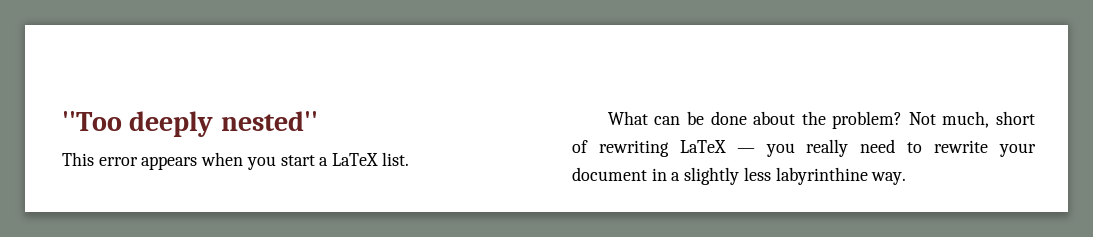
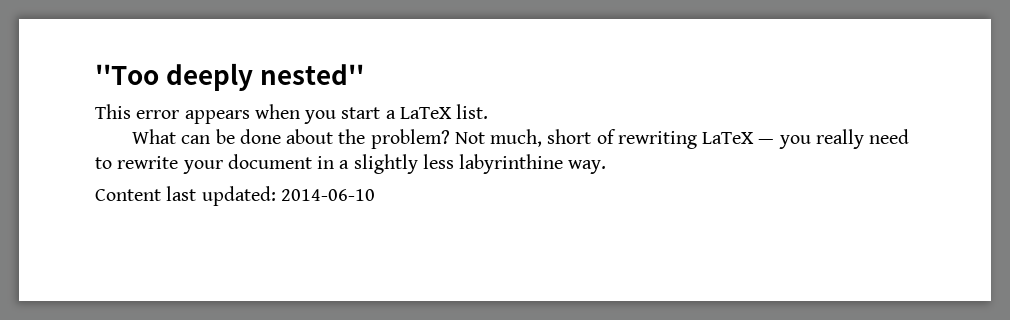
(907, 178) none -> [95,186,375,206] // Content last updated: 2014-06-10

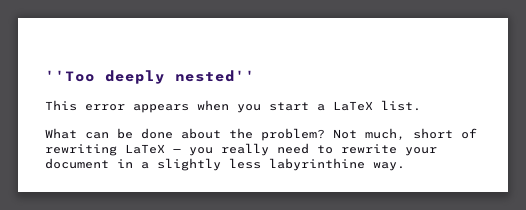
[95,186,375,206] // Content last updated: 2014-06-10 -> (405, 166) none

